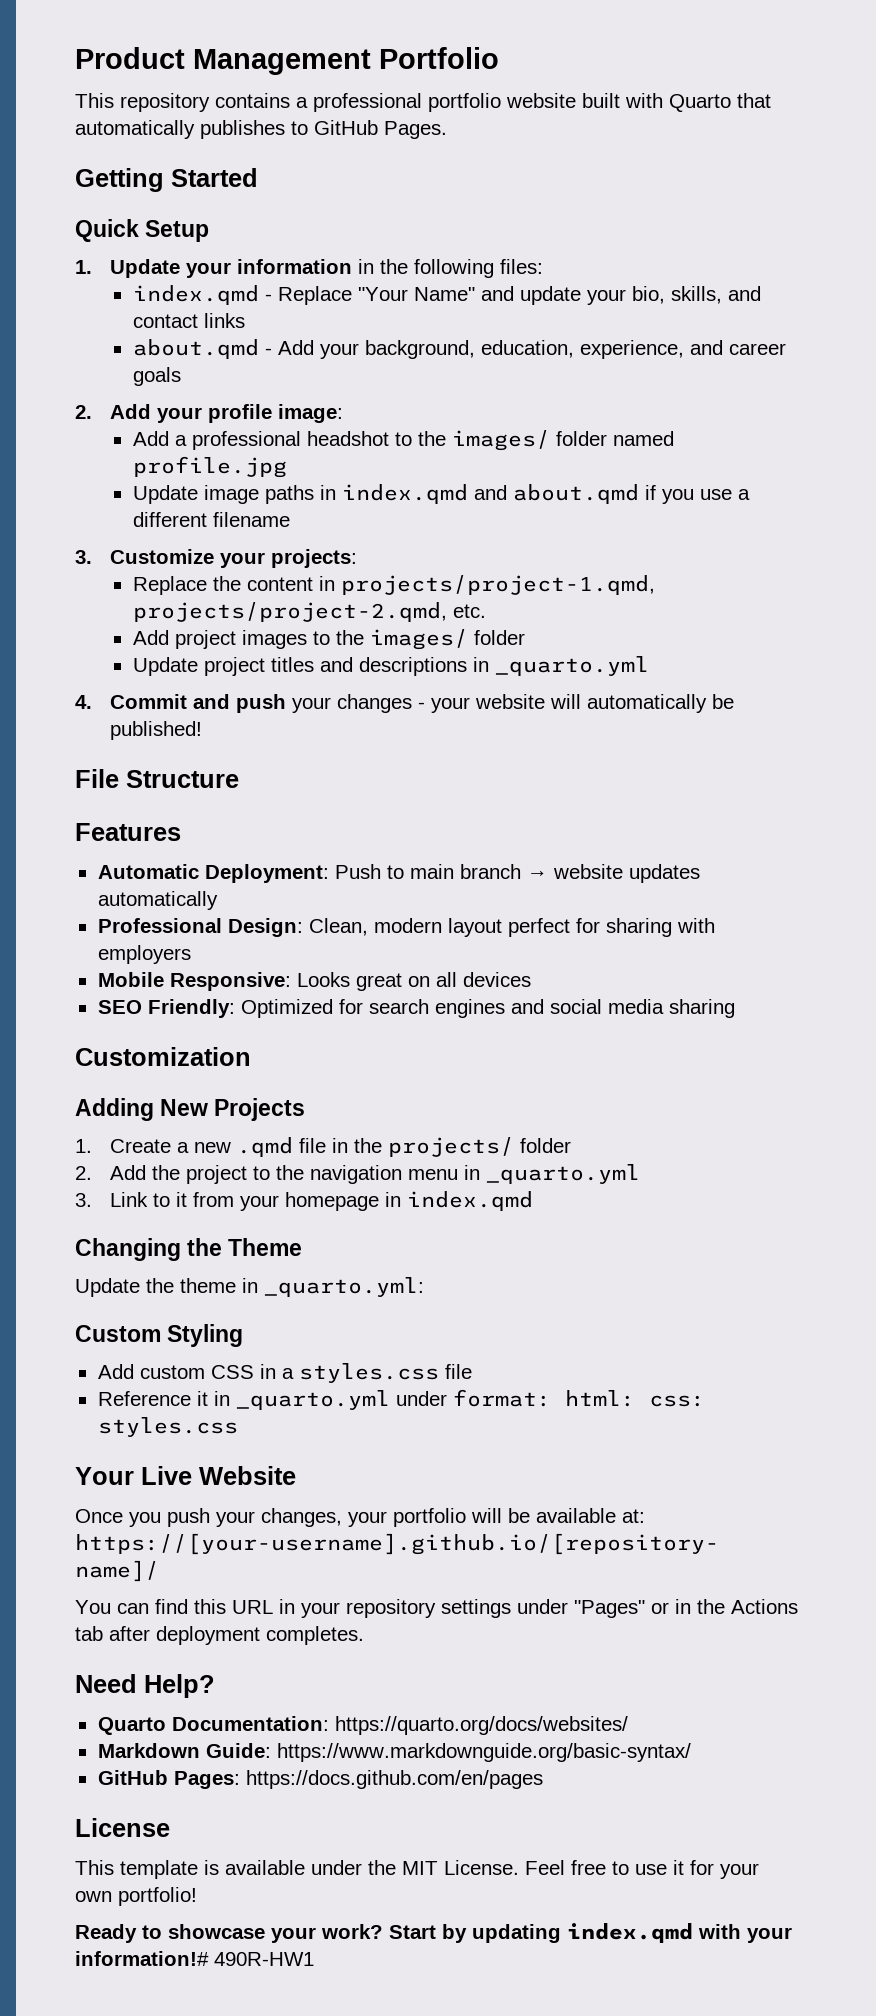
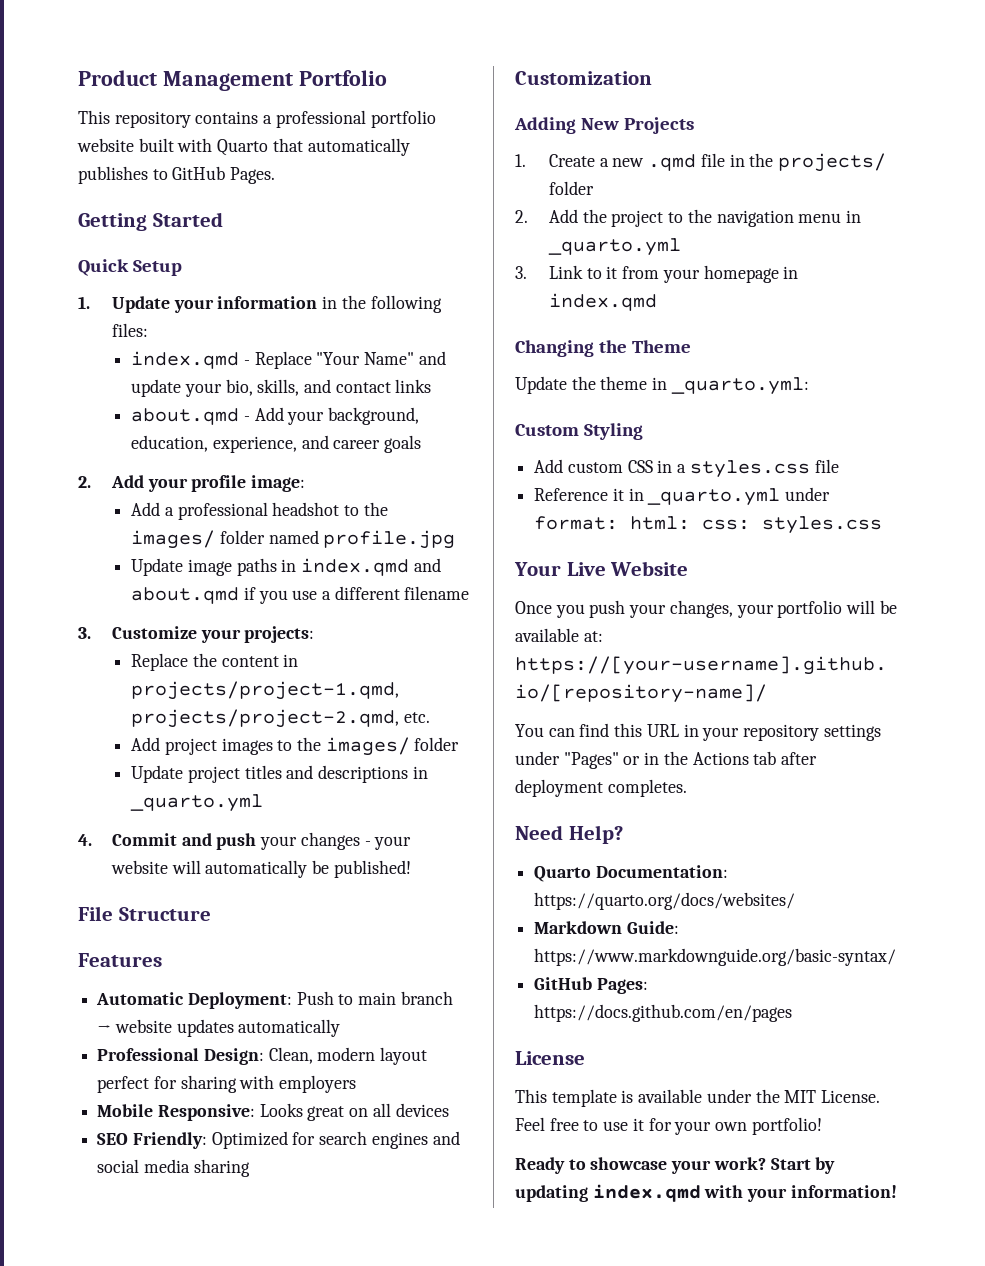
[75,1951,314,1966] information!# 490R-HW1 -> [790,1185,897,1198] information!

